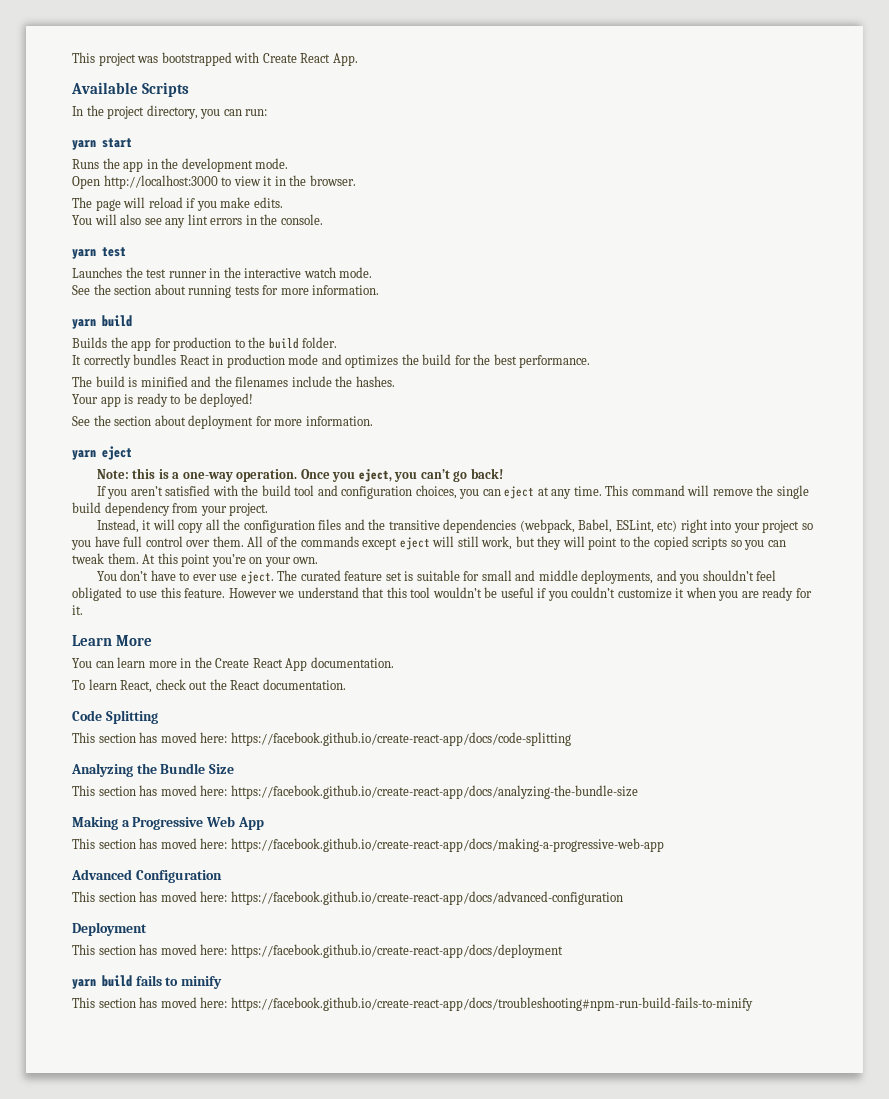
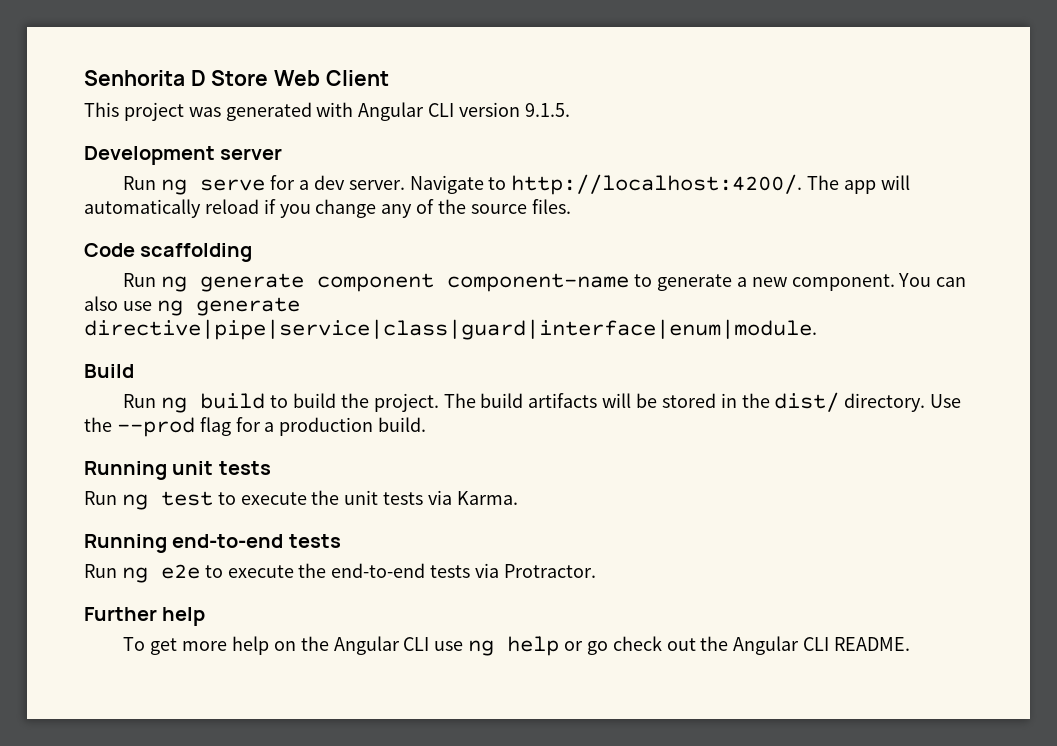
[72,52,358,66] [71,82,189,97] [72,105,268,119] [72,138,132,150] [72,158,289,172] [72,175,356,189] [72,197,283,211] [72,214,323,228] [72,247,126,259] [72,267,373,278] [72,284,380,298] [72,315,132,329] [72,337,338,351] [72,354,591,368] [72,376,395,387] [72,393,254,407] [72,415,373,429] [72,446,132,460] [96,468,503,482] [96,485,809,499] [72,502,269,516] [96,519,813,533] [71,536,786,550] [72,553,319,567] [96,570,777,584] [72,587,812,601] [72,605,83,615] [72,635,152,646] [72,657,394,671] [72,679,346,693] [72,710,158,724] [72,732,571,746] [71,763,234,777] [72,785,638,799] [72,816,264,830] [72,838,664,852] [71,869,222,883] [72,891,623,905] [72,922,147,936] [72,944,563,958] [72,975,222,989] [72,997,753,1011] This project was bootstrapped with Create React App. // Available Scripts // In the project directory, you can run: // yarn start // Runs the app in the development mode. // Open http://localhost:3000 to view it in the browser. // The page will reload if you make edits. // You will also see any lint errors in the console. // yarn test // Launches the test runner in the interactive watch mode. // See the section about running tests for more information. // yarn build // Builds the app for production to the build folder. // It correctly bundles React in production mode and optimizes the build for the best performance. // The build is minified and the filenames include the hashes. // Your app is ready to be deployed! // See the section about deployment for more information. // yarn eject // Note: this is a one-way operation. Once you eject, you can’t go back! // If you aren’t satisfied with the build tool and configuration choices, you can eject at any time. This command will remove the single build dependency from your project. // Instead, it will copy all the configuration files and the transitive dependencies (webpack, Babel, ESLint, etc) right into your project so you have full control over them. All of the commands except eject will still work, but they will point to the copied scripts so you can tweak them. At this point you’re on your own. // You don’t have to ever use eject. The curated feature set is suitable for small and middle deployments, and you shouldn’t feel obligated to use this feature. However we understand that this tool wouldn’t be useful if you couldn’t customize it when you are ready for it. // Learn More // You can learn more in the Create React App documentation. // To learn React, check out the React documentation. // Code Splitting // This section has moved here: https://facebook.github.io/create-react-app/docs/code-splitting // Analyzing the Bundle Size // This section has moved here: https://facebook.github.io/create-react-app/docs/analyzing-the-bundle-size // Making a Progressive Web App // This section has moved here: https://facebook.github.io/create-react-app/docs/making-a-progressive-web-app // Advanced Configuration // This section has moved here: https://facebook.github.io/create-react-app/docs/advanced-configuration // Deployment // This section has moved here: https://facebook.github.io/create-react-app/docs/deployment // yarn build fails to minify // This section has moved here: https://facebook.github.io/create-react-app/docs/troubleshooting#npm-run-build-fails-to-minify -> [84,70,389,86] [84,102,570,121] [84,146,283,165] [123,174,910,195] [84,199,571,218] [84,243,253,262] [123,273,967,292] [84,296,300,316] [84,319,817,340] [84,364,134,378] [123,392,962,413] [84,417,427,437] [84,461,271,480] [84,490,518,510] [84,534,341,553] [84,563,596,583] [84,607,206,626] [123,636,910,656] Senhorita D Store Web Client // This project was generated with Angular CLI version 9.1.5. // Development server // Run ng serve for a dev server. Navigate to http://localhost:4200/. The app will automatically reload if you change any of the source files. // Code scaffolding // Run ng generate component component-name to generate a new component. You can also use ng generate directive|pipe|service|class|guard|interface|enum|module. // Build // Run ng build to build the project. The build artifacts will be stored in the dist/ directory. Use the --prod flag for a production build. // Running unit tests // Run ng test to execute the unit tests via Karma. // Running end-to-end tests // Run ng e2e to execute the end-to-end tests via Protractor. // Further help // To get more help on the Angular CLI use ng help or go check out the Angular CLI README.

